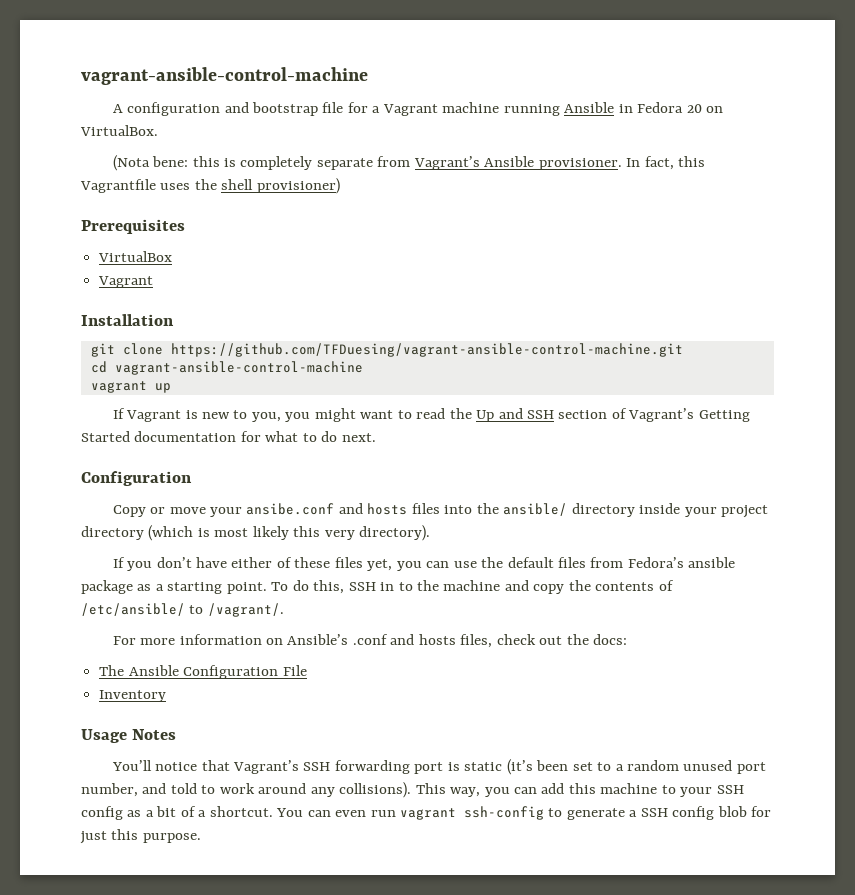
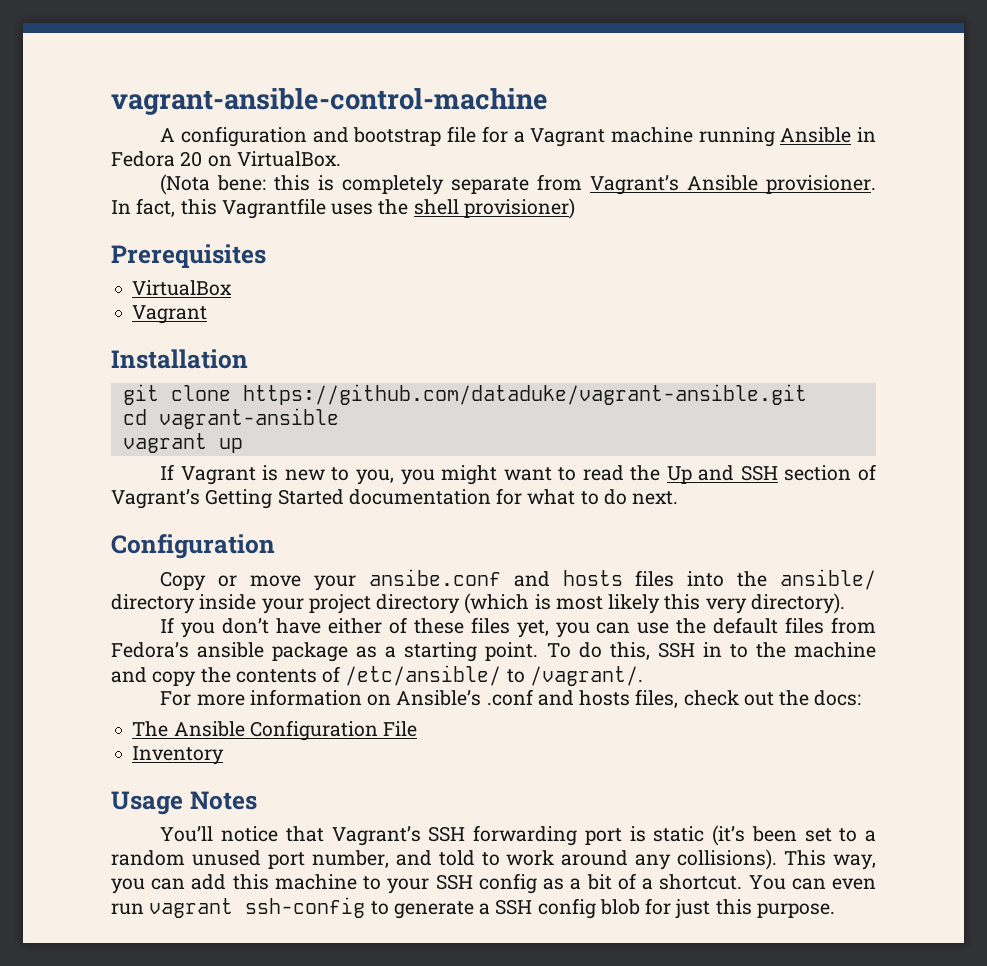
[170,343,683,357] https://github.com/TFDuesing/vagrant-ansible-control-machine.git -> [242,384,807,405] https://github.com/dataduke/vagrant-ansible.git
[114,361,363,375] vagrant-ansible-control-machine -> [158,408,339,429] vagrant-ansible

